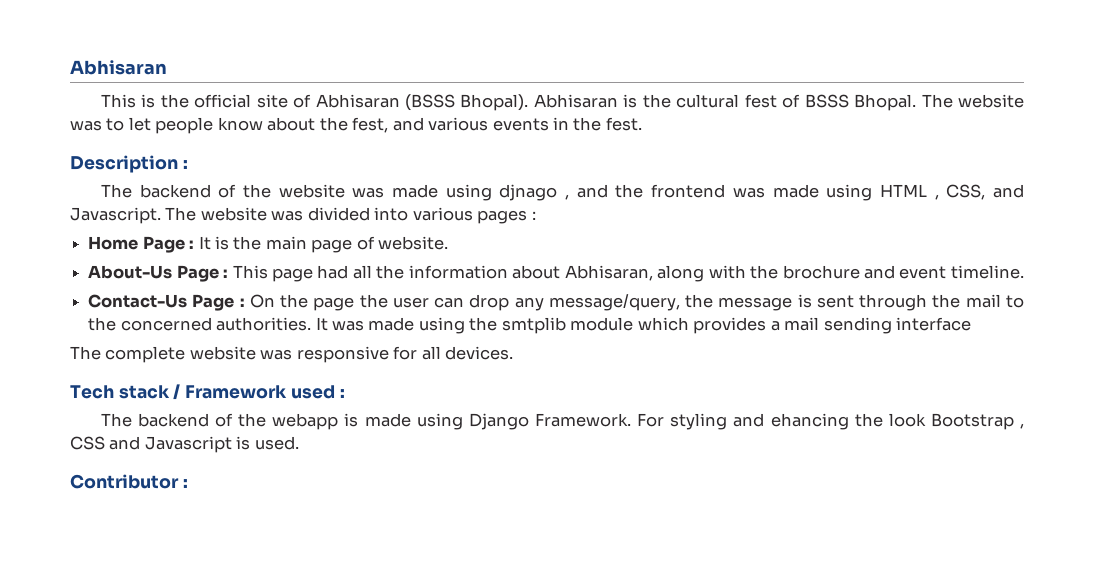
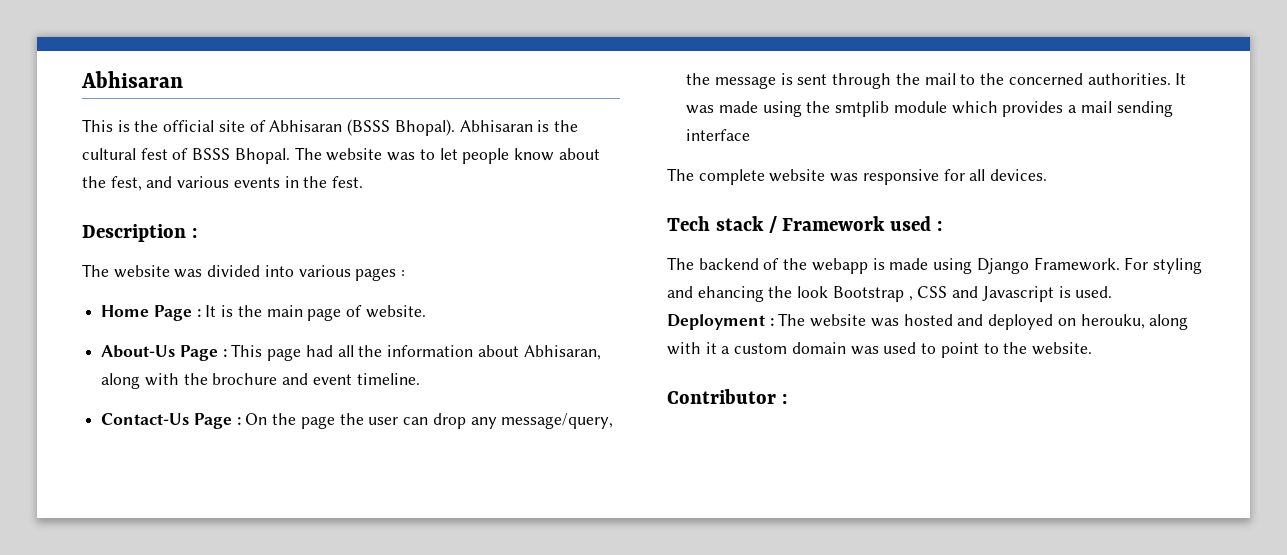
[139,184,1025,201] [70,207,197,224] backend of the website was made using djnago , and the frontend was made using HTML , CSS, and Javascript. The -> (109, 270) none
(299, 443) none -> [667,313,1189,330] [667,342,1092,358] Deployment : The website was hosted and deployed on herouku, along with it a custom domain was used to point to the website.

